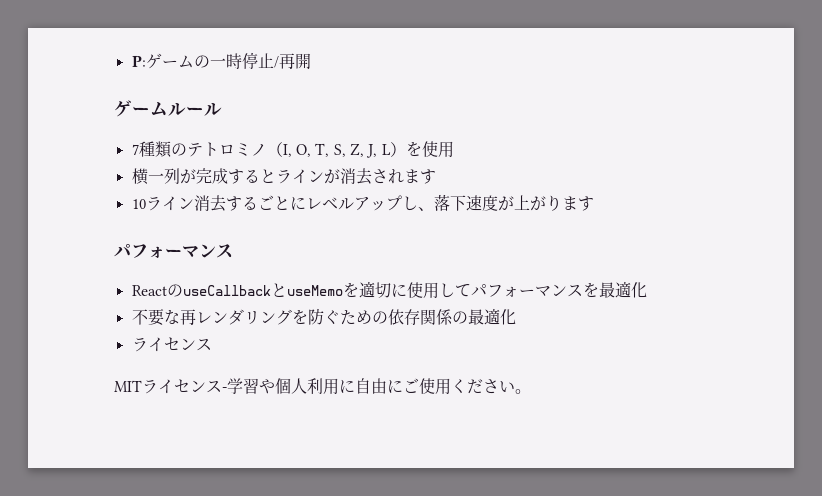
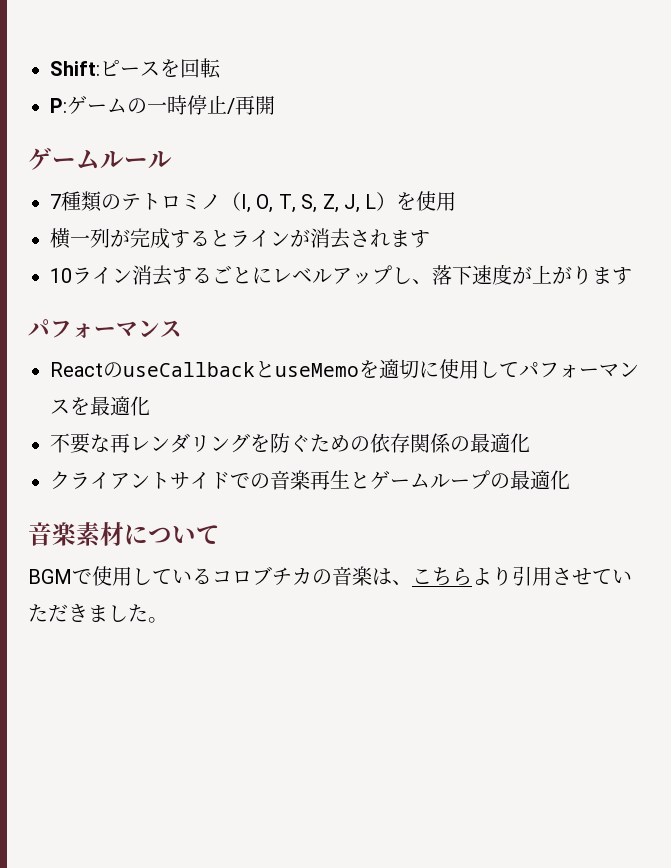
(131, 61) none -> [50,58,221,79] Shift:ピースを回転 //
[131,337,212,352] [114,378,515,395] ライセンス // MITライセンス-学習や個人利用に自由にご使用ください -> [50,470,570,490] [28,522,220,546] [28,566,632,586] [28,604,148,622] クライアントサイドでの音楽再生とゲームループの最適化 // 音楽素材について // BGMで使用しているコロブチカの音楽は、こちらより引用させていただきました

